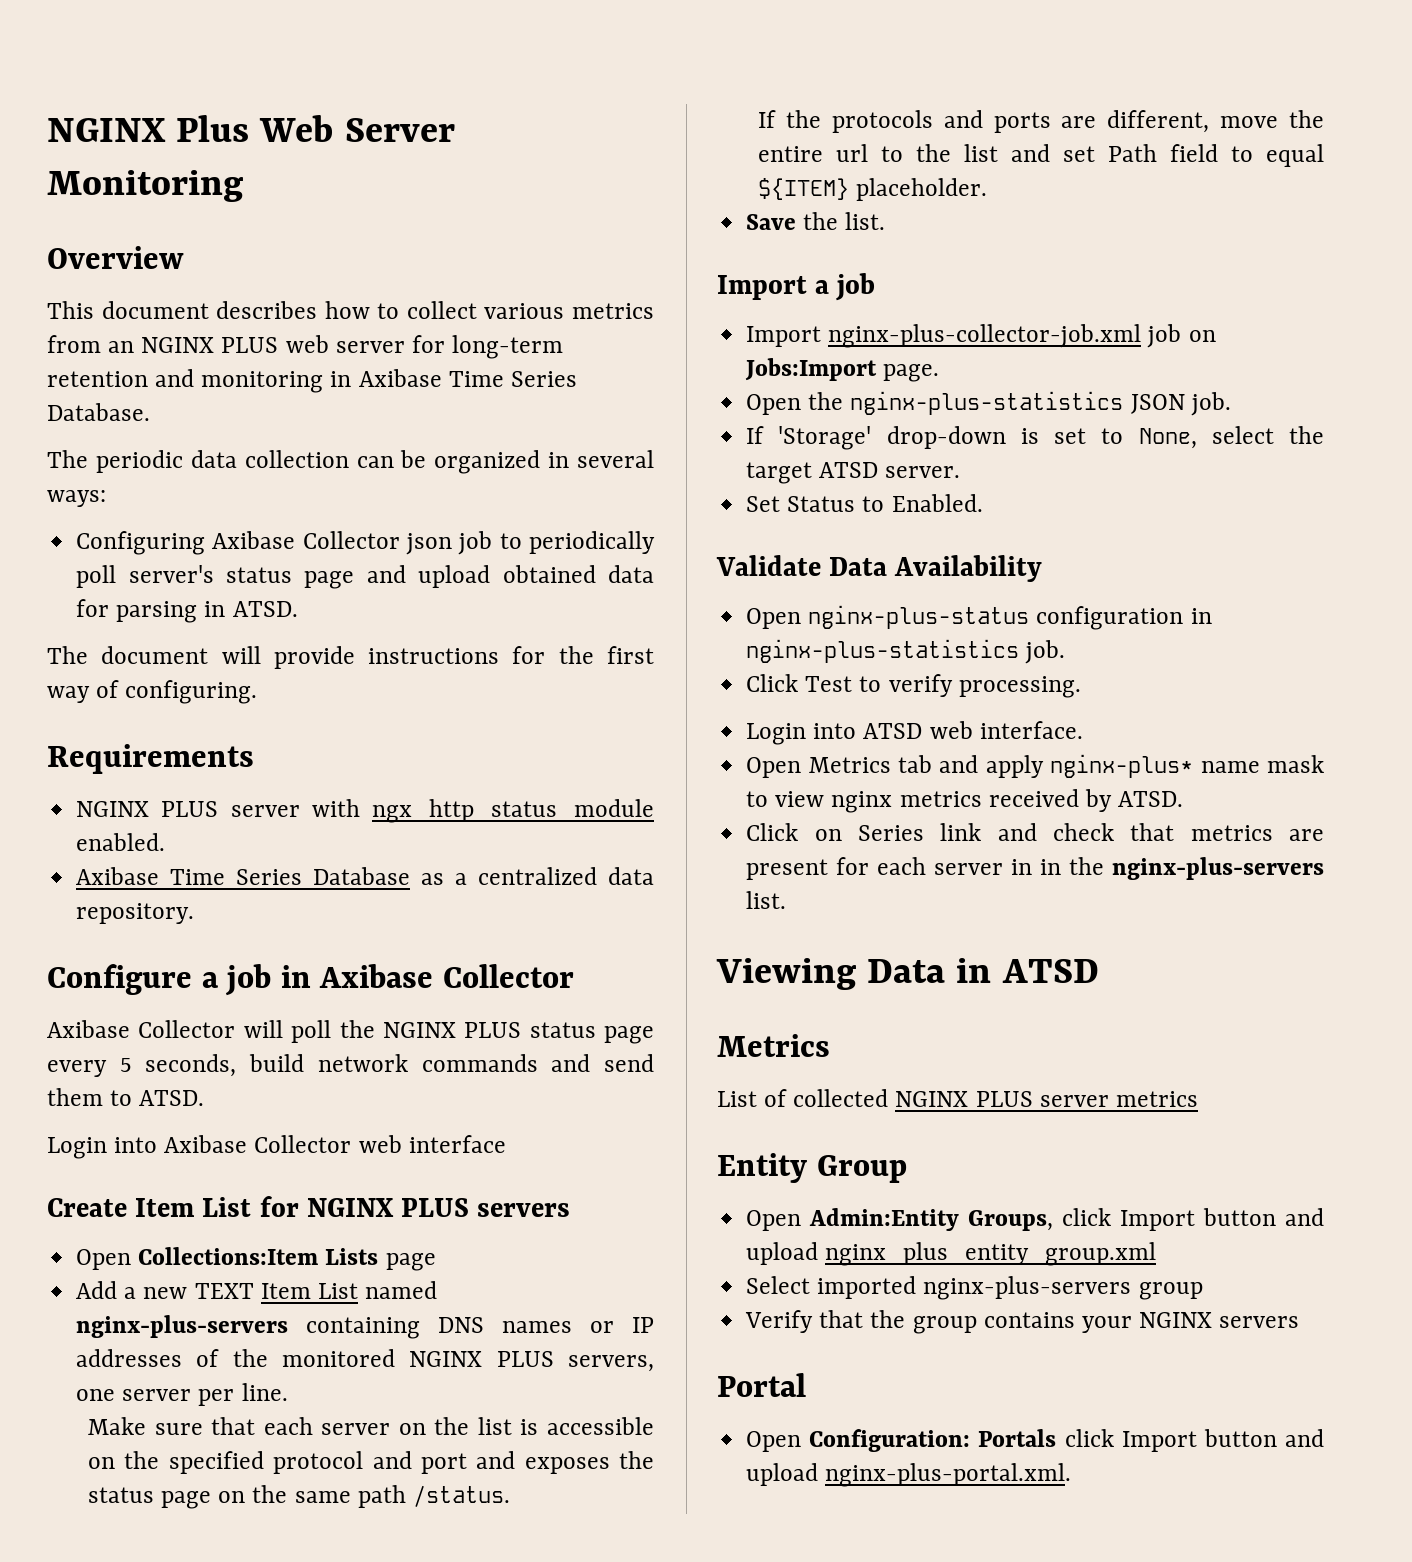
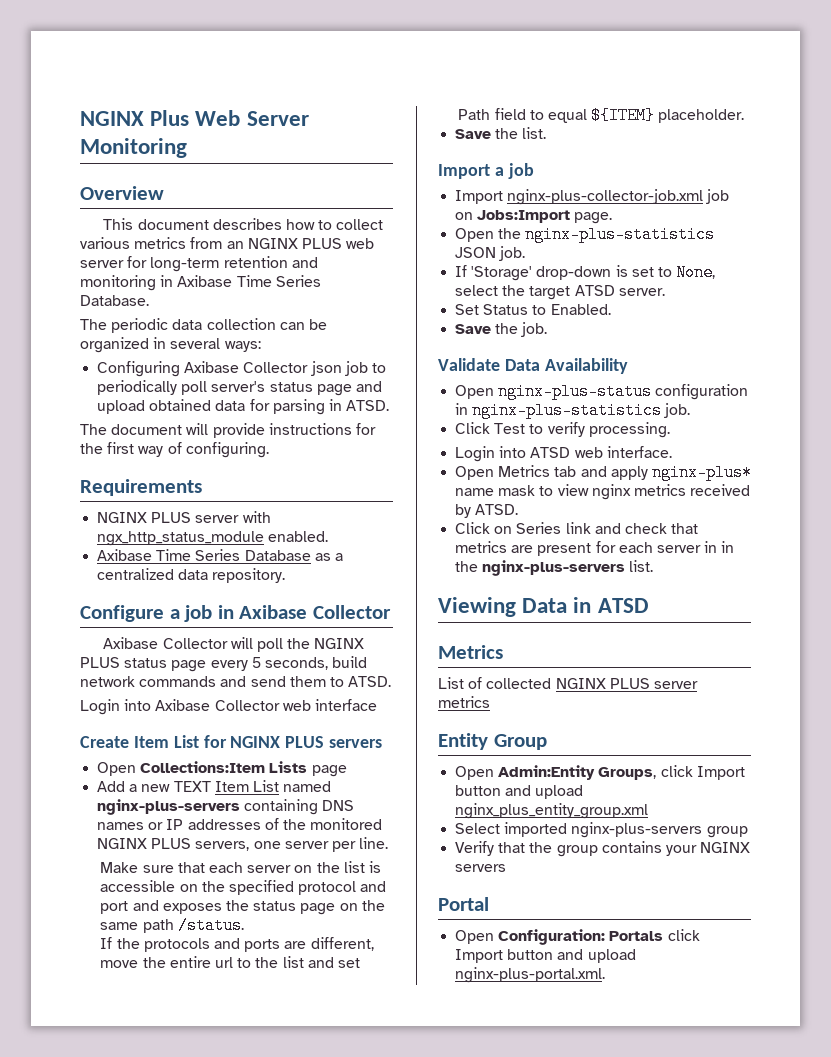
(983, 503) none -> [455,322,548,337] // Save the job.

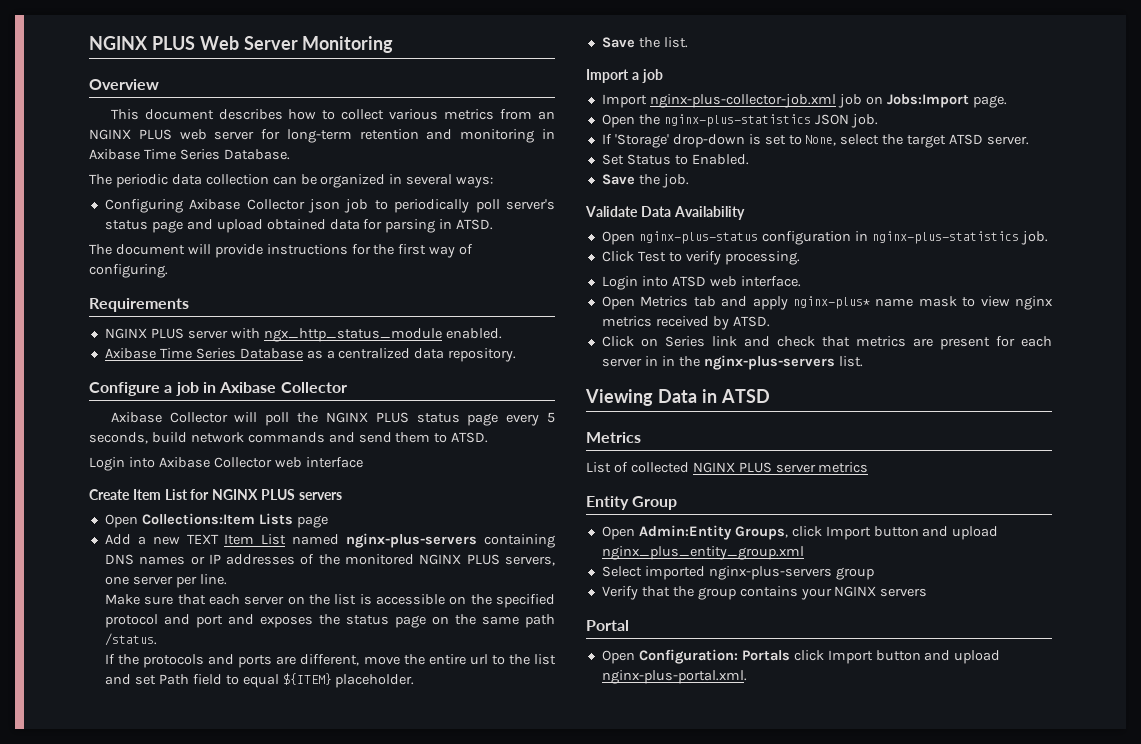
[80,110,190,126] NGINX Plus -> [89,36,195,50] NGINX PLUS

